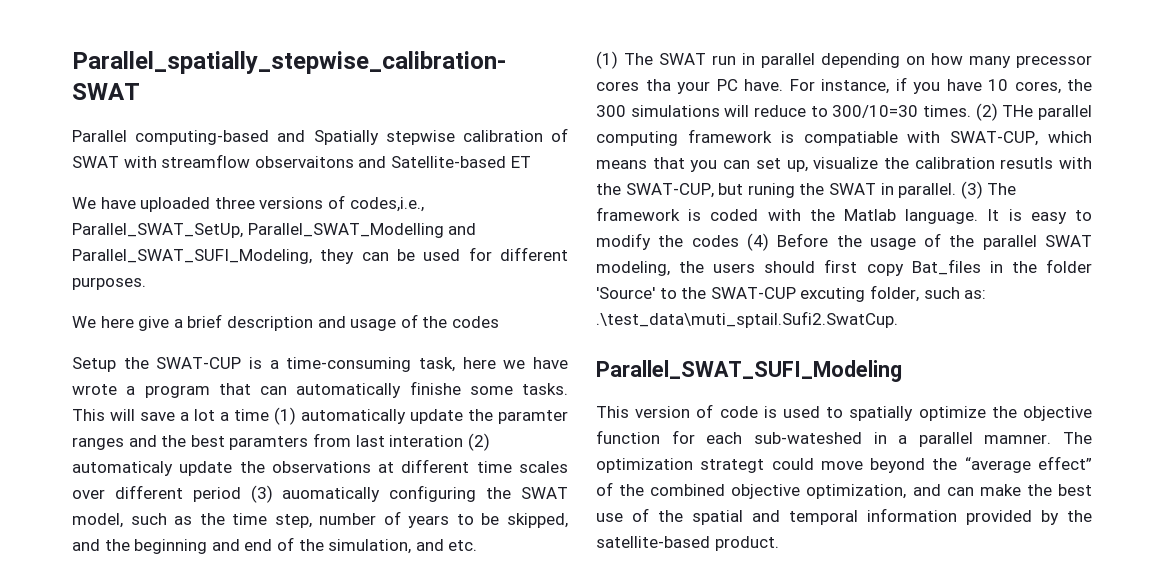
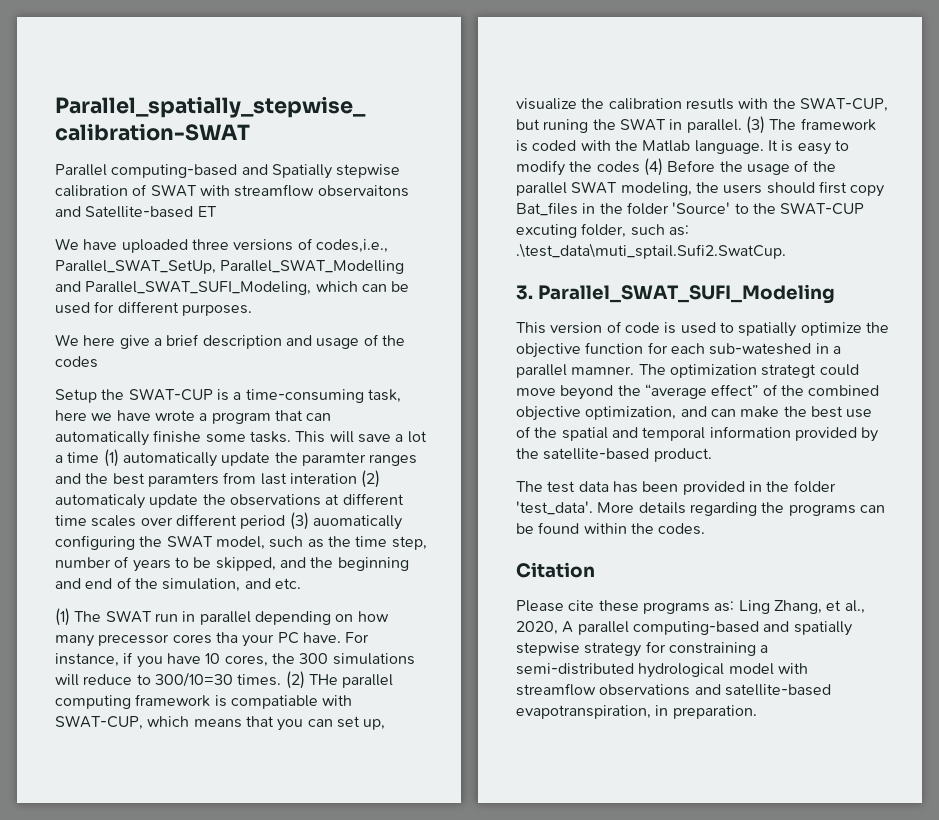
[320,249,355,264] they -> [315,281,358,292] which
(898, 319) none -> [516,285,533,300] 3.
(779, 543) none -> [516,480,836,495] [516,501,885,516] [516,522,706,535] [516,562,595,578] [516,600,865,614] [516,621,852,636] [516,641,769,657] [516,663,808,678] [516,683,831,696] [516,705,757,719] // The test data has been provided in the folder 'test_data'. More details regarding the programs can be found within the codes. // Citation // Please cite these programs as: Ling Zhang, et al., 2020, A parallel computing-based and spatially stepwise strategy for constraining a semi-distributed hydrological model with streamflow observations and satellite-based evapotranspiration, in preparation.

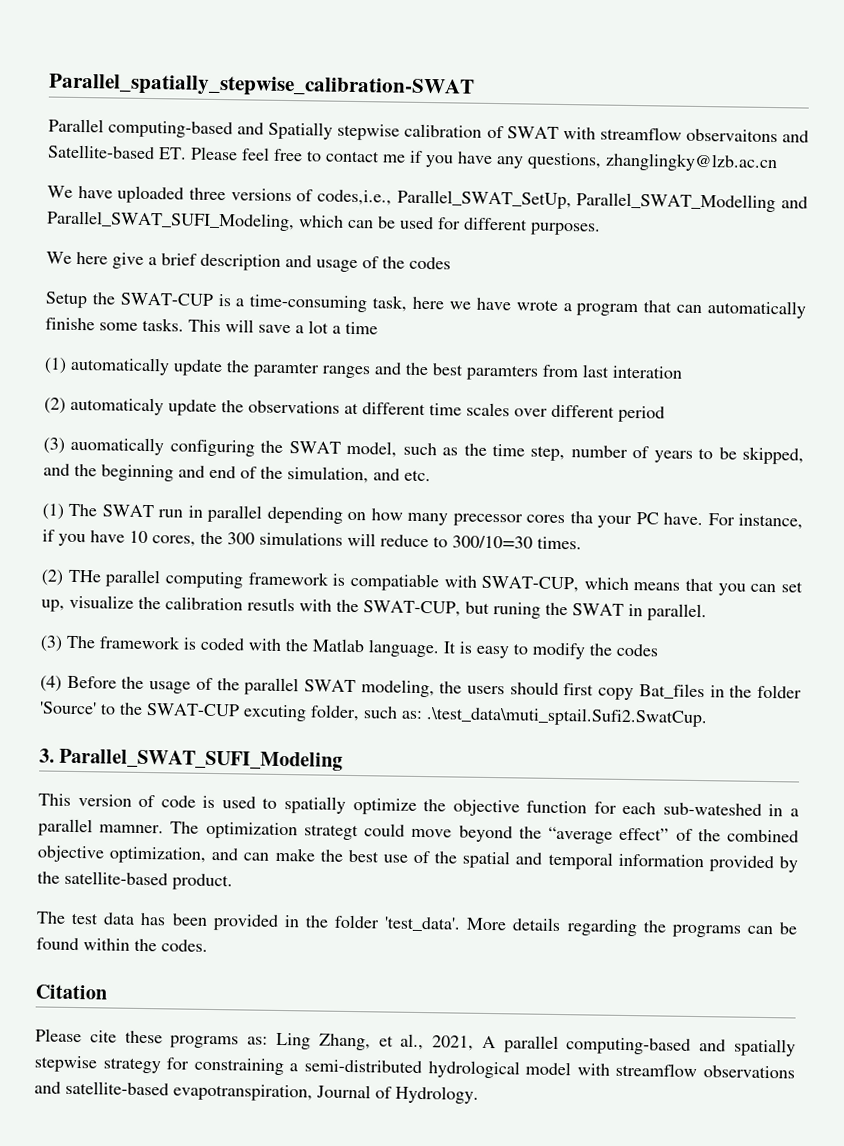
[197,206,217,217] ET -> [158,146,778,173] ET. Please feel free to contact me if you have any questions, zhanglingky@lzb.ac.cn
(100, 457) none -> (378, 328) //
(357, 478) none -> (683, 372) //
(286, 522) none -> (665, 414) //
(282, 680) none -> (582, 543) //
(742, 126) none -> (707, 612) //
(640, 167) none -> (658, 650) //
[516,621,558,635] 2020, -> [432,1035,475,1051] 2021,
[655,705,757,719] in preparation. -> [316,1084,479,1104] Journal of Hydrology.

